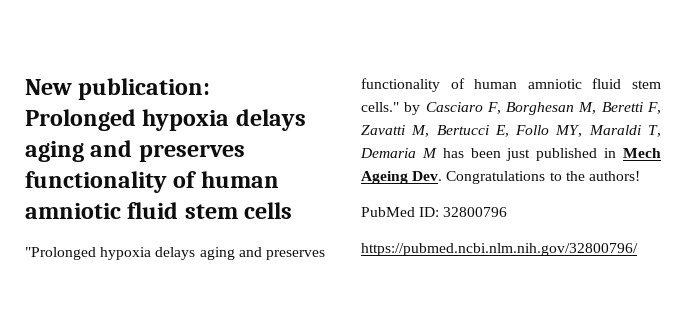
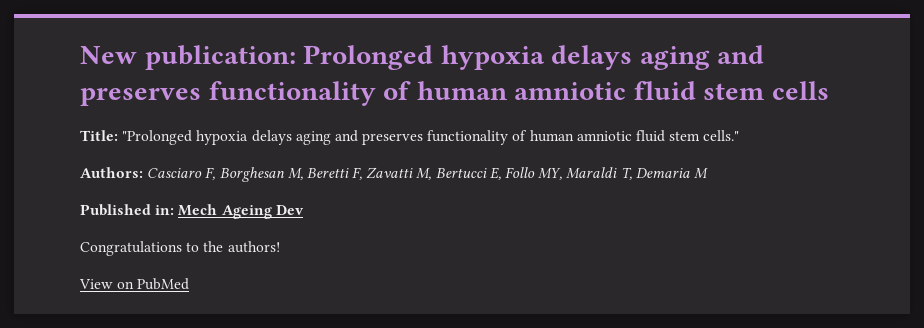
(293, 210) none -> [80,130,118,141] Title:
[404,102,421,115] by -> [80,167,143,178] // Authors:
[442,148,617,161] has been just published in -> [80,204,175,216] // Published in:
[412,171,443,181] Dev. -> [275,205,304,215] Dev //
[361,207,508,217] [361,243,638,256] PubMed ID: 32800796 // https://pubmed.ncbi.nlm.nih.gov/32800796/ -> [79,278,190,290] View on PubMed

